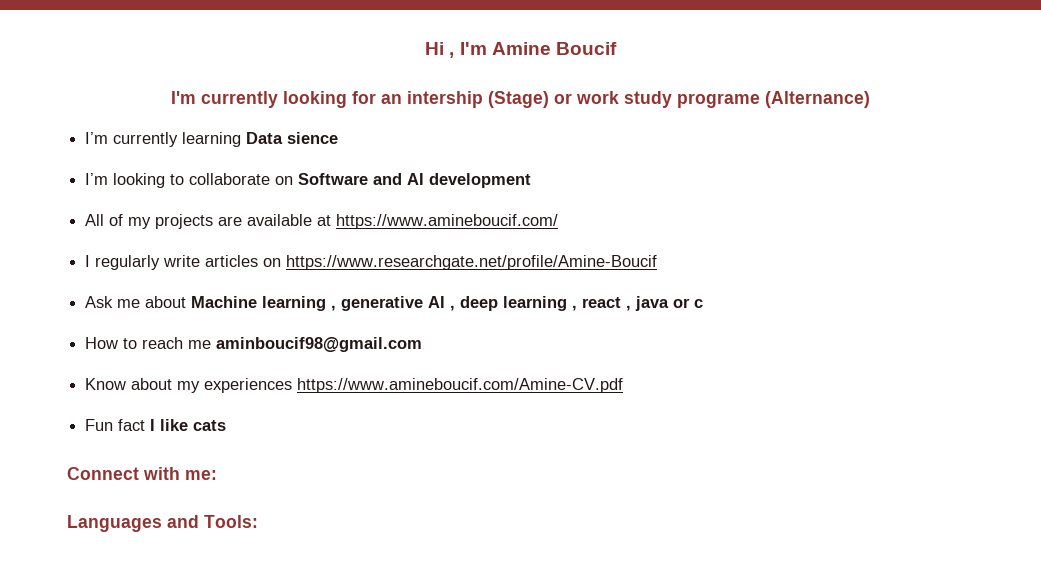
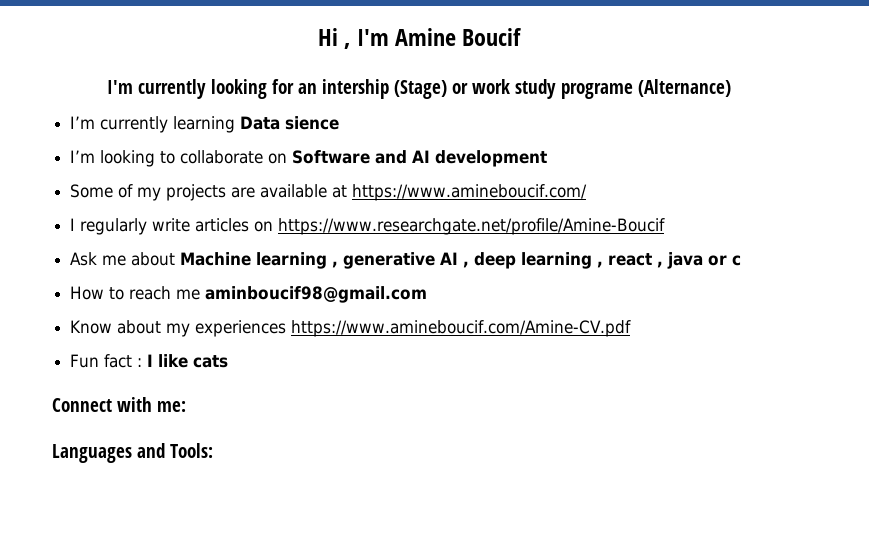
[85,214,105,226] All -> [70,184,114,198] Some
(146, 425) none -> [137,358,143,367] :

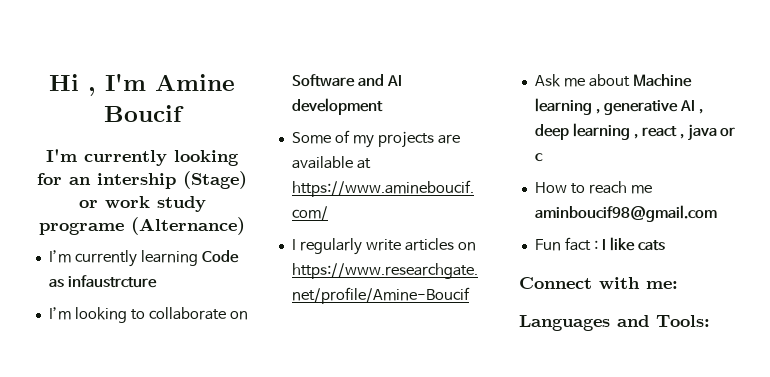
[240,116,340,130] Data sience -> [201,250,239,263] [48,275,157,288] Code as infaustrcture
[70,320,632,337] // Know about my experiences https://www.amineboucif.com/Amine-CV.pdf -> (717, 213) none

